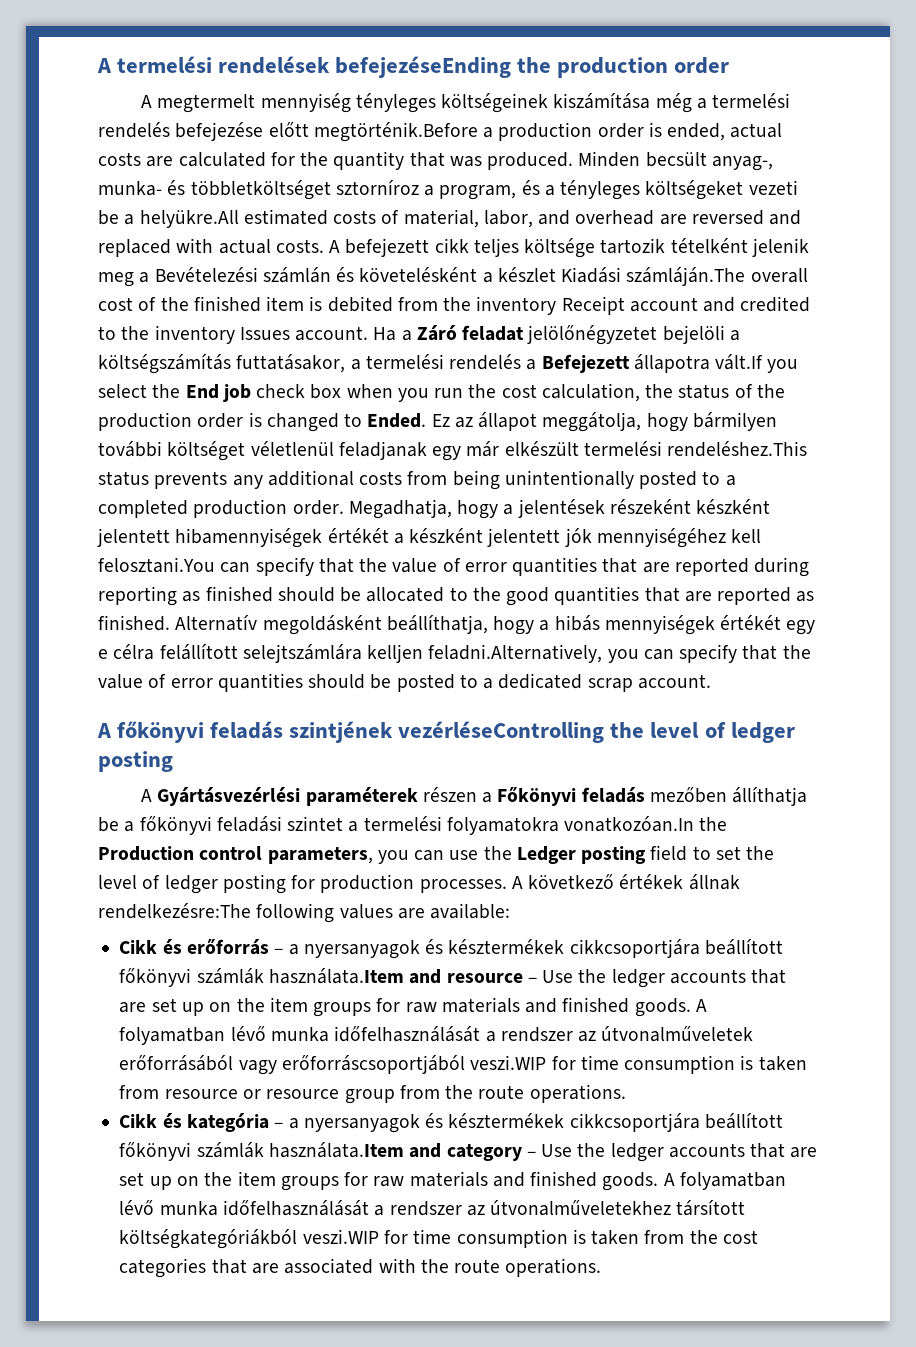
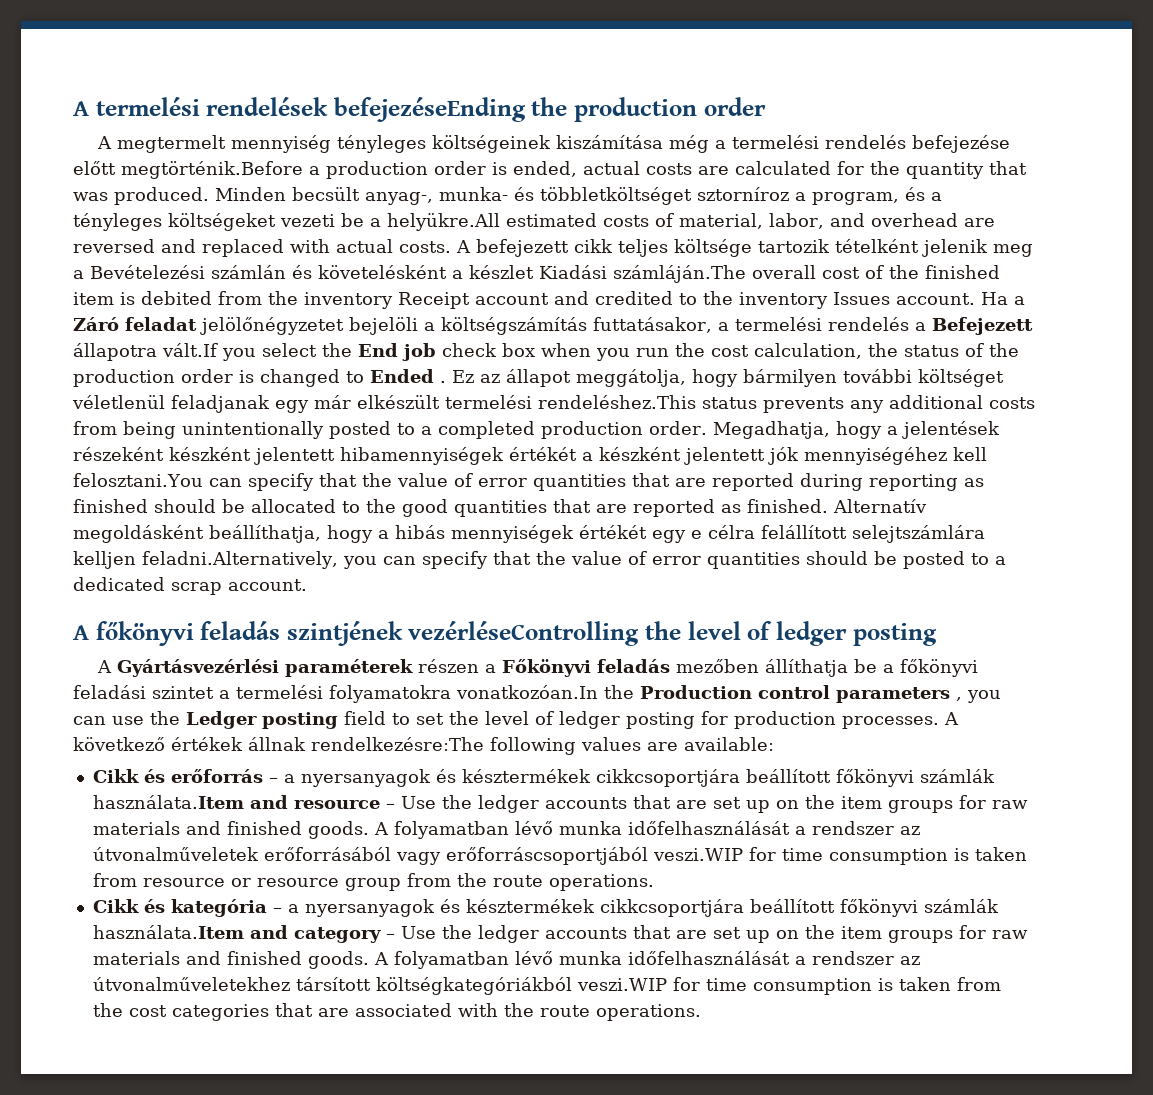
[367,413,427,428] Ended. -> [370,369,446,383] Ended .
[267,847,373,864] parameters, -> [836,687,962,703] parameters ,

